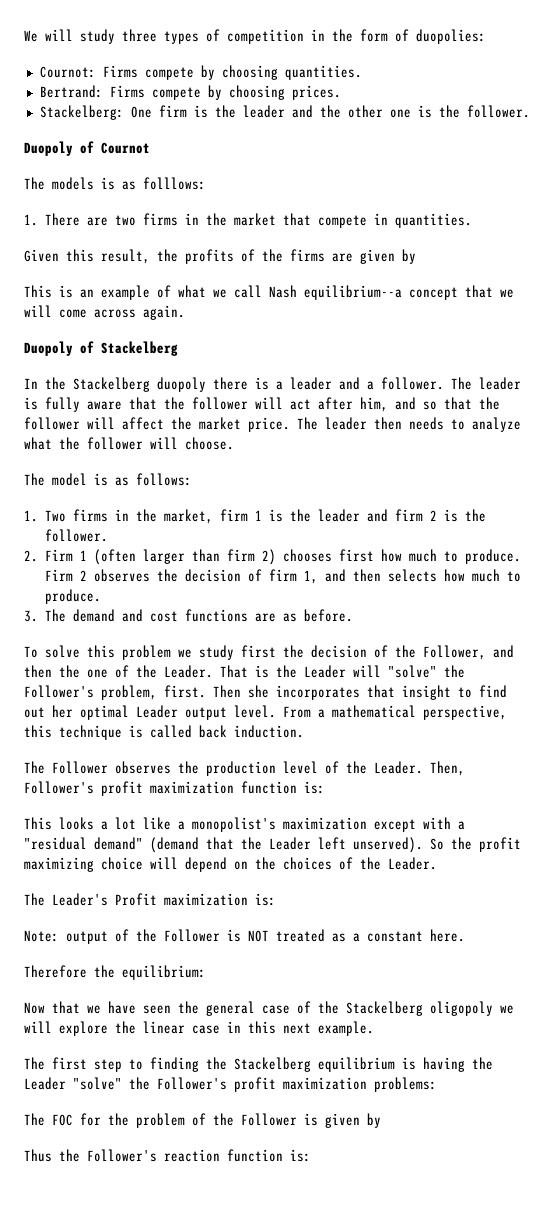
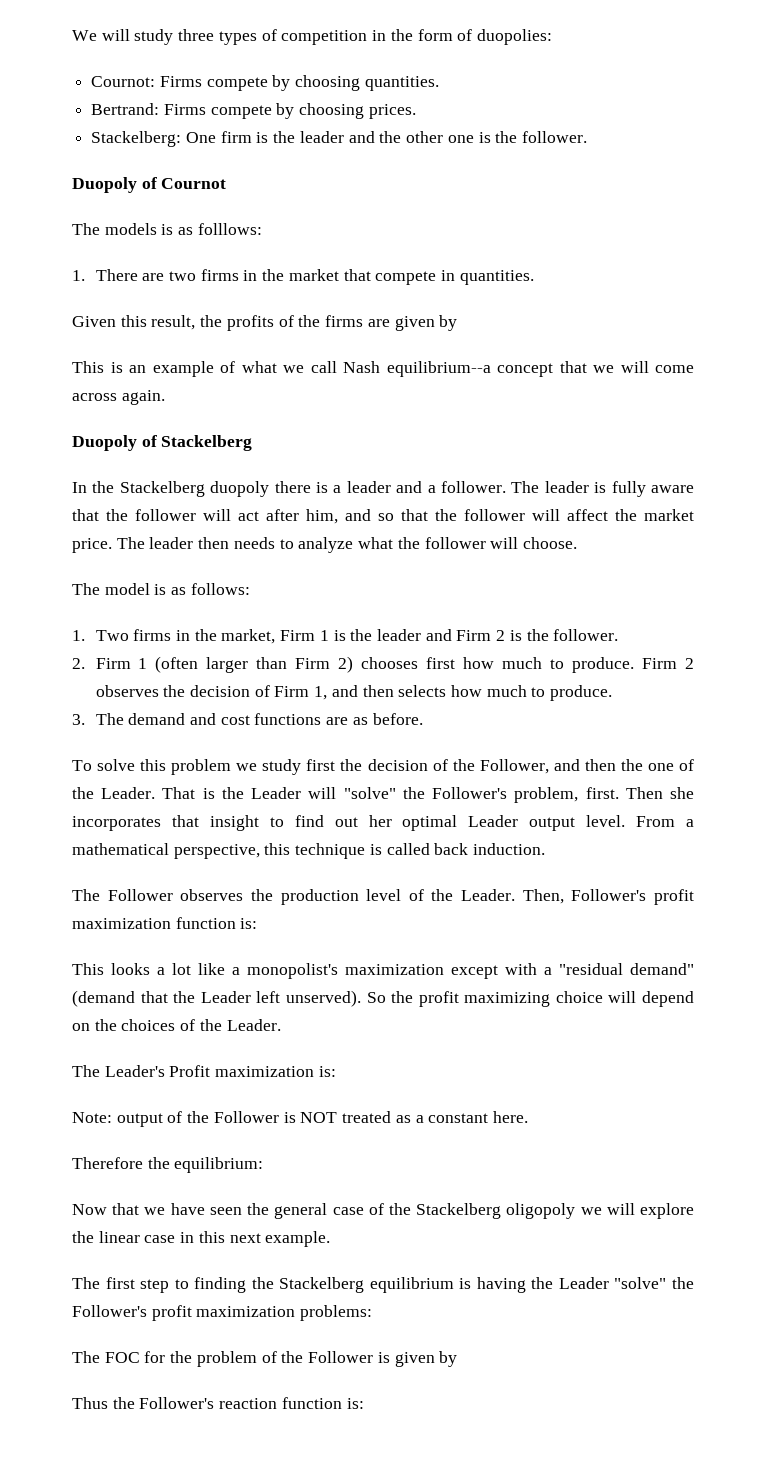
[220,509,249,521] firm -> [280,630,316,641] Firm
[395,509,424,521] firm -> [456,630,492,641] Firm
[227,549,256,561] firm -> [295,658,331,669] Firm
[269,569,298,581] firm -> [274,686,310,697] Firm

